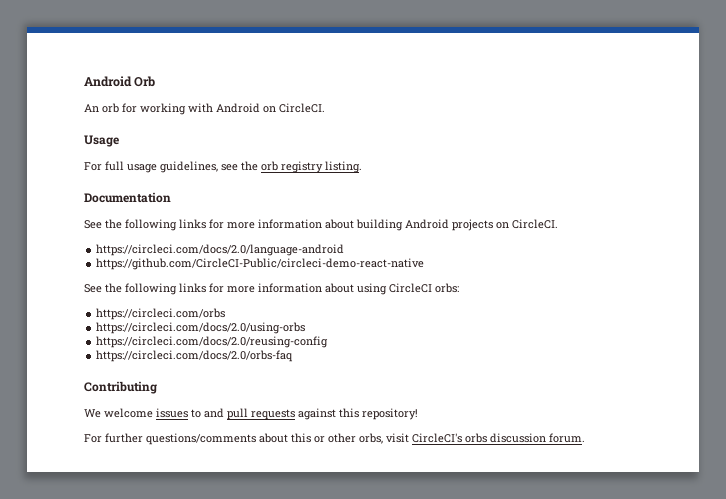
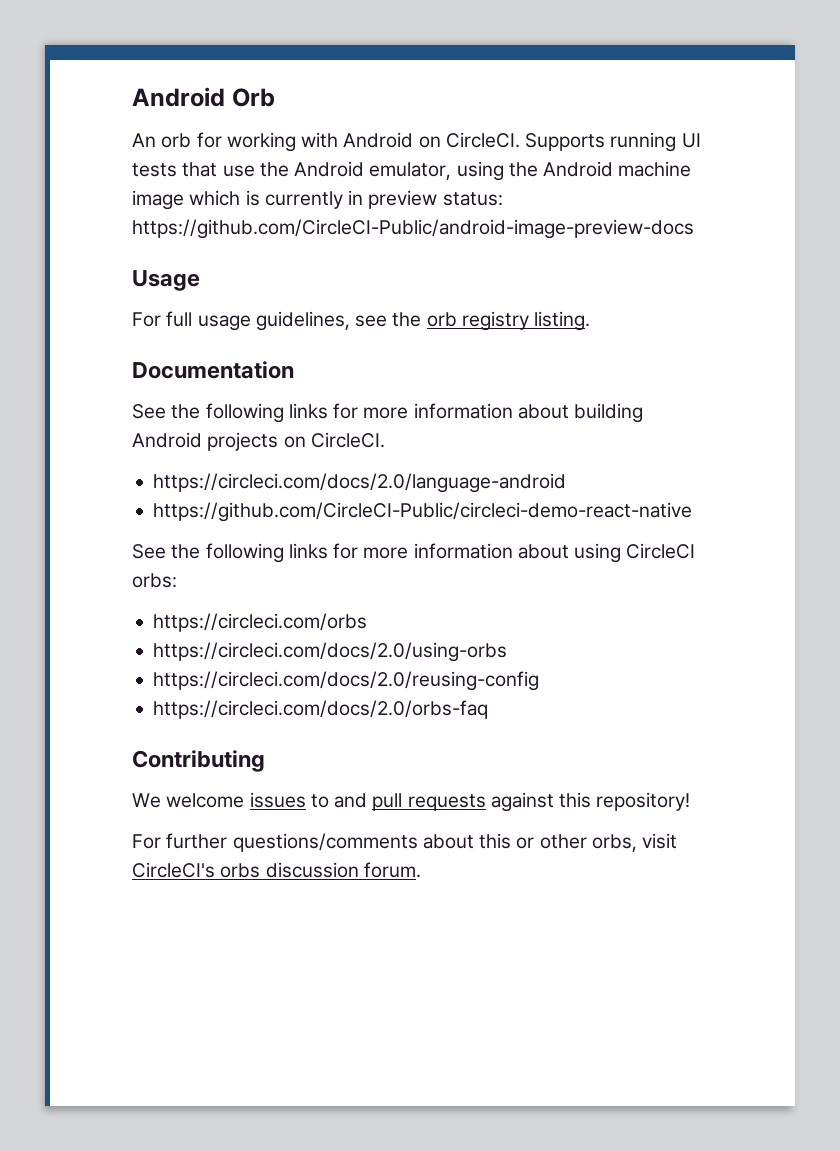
(325, 108) none -> [525,132,701,152] [132,161,692,181] [132,190,503,210] [132,219,694,239] Supports running UI tests that use the Android emulator, using the Android machine image which is currently in preview status: https://github.com/CircleCI-Public/android-image-preview-docs

